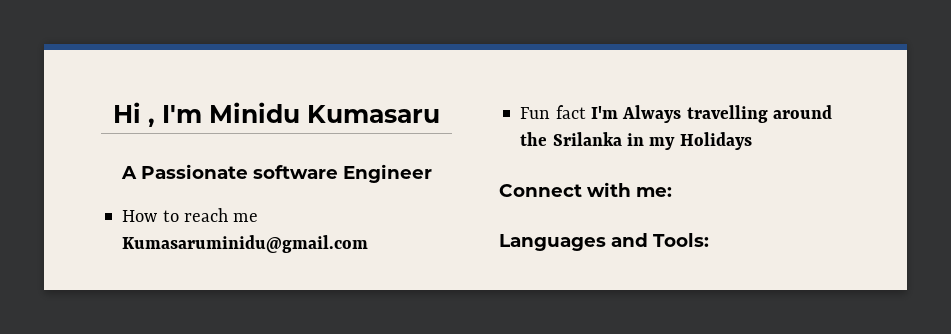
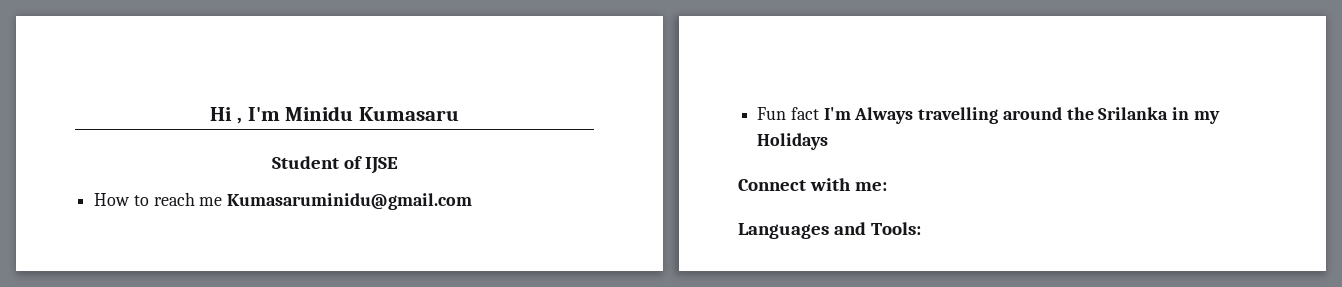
[120,164,432,183] A Passionate software Engineer -> [271,156,398,174] Student of IJSE

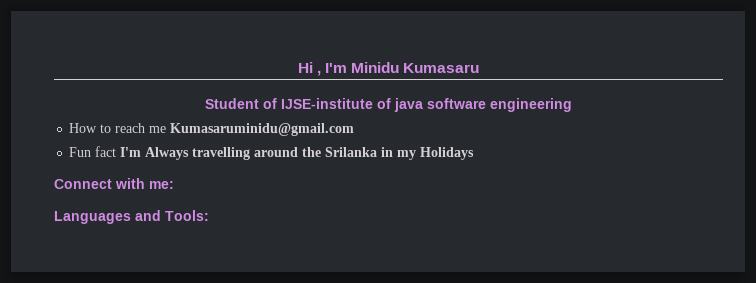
[364,157,398,174] IJSE -> [281,98,572,112] IJSE-institute of java software engineering

